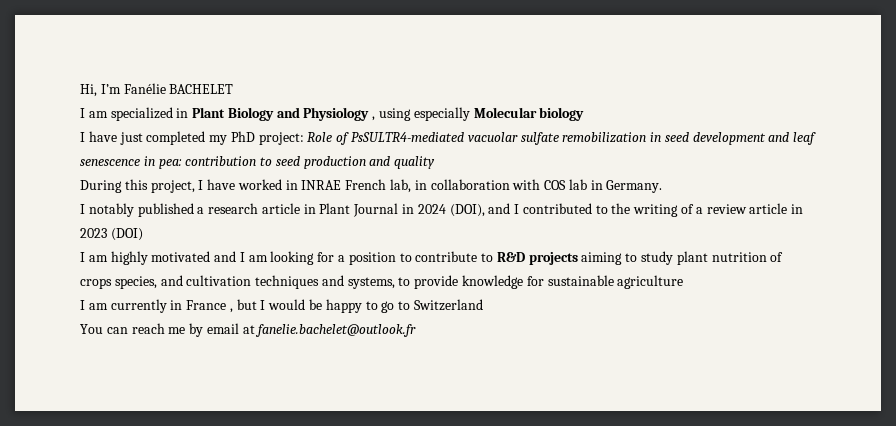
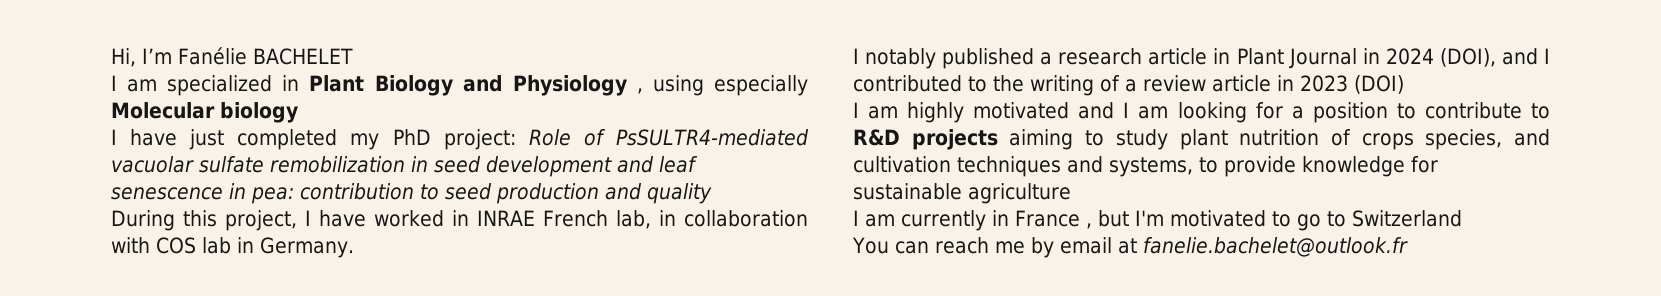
[260,299,362,313] I would be happy -> [1134,210,1266,227] I'm motivated

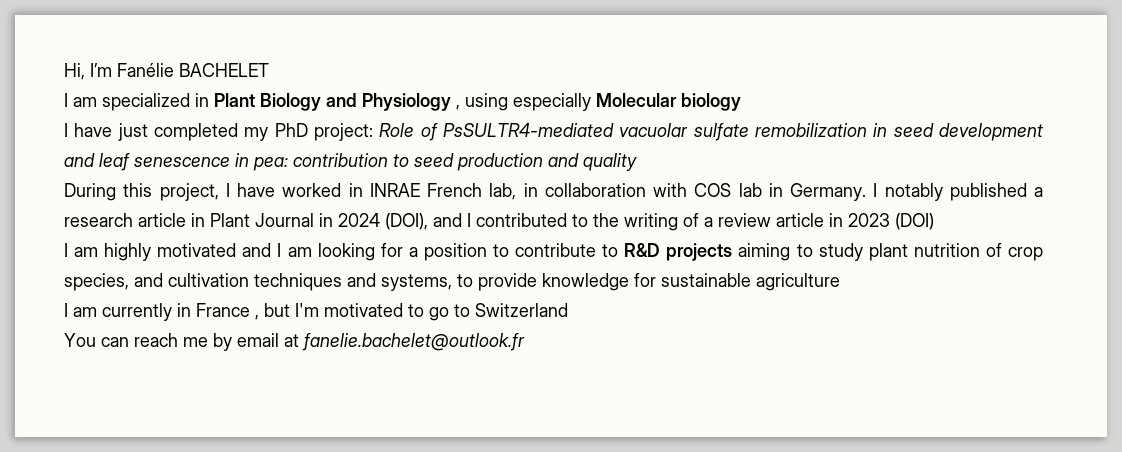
(354, 247) // -> (866, 192) none
[1361,133,1414,150] crops -> [1008,247,1044,261] crop

